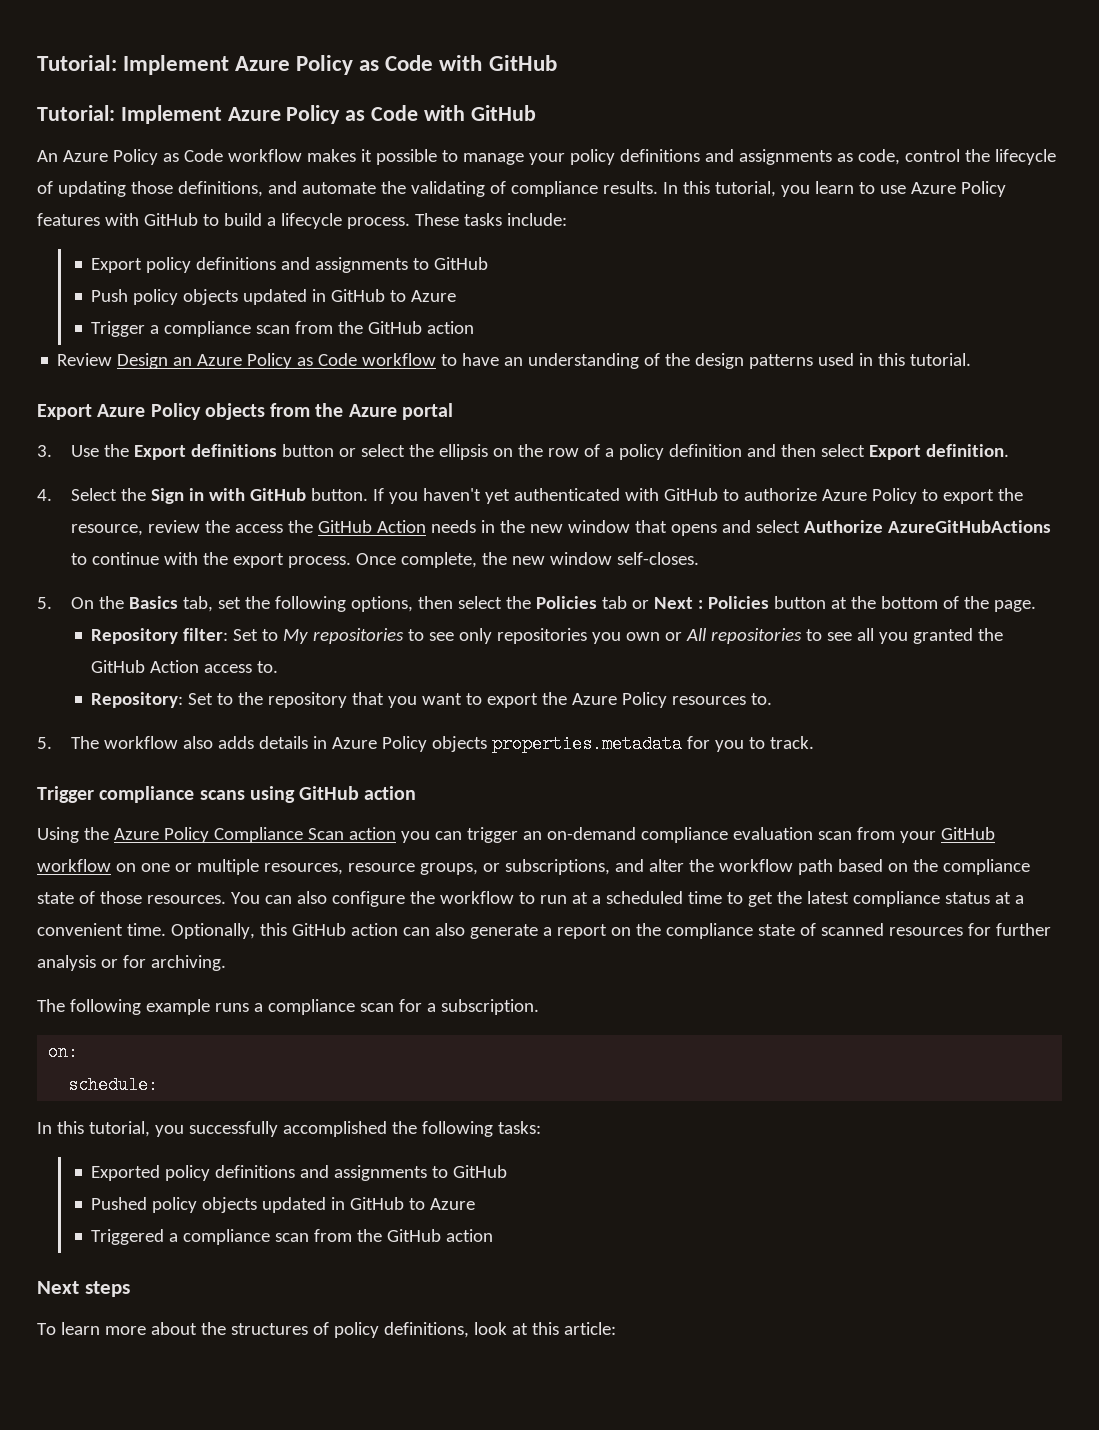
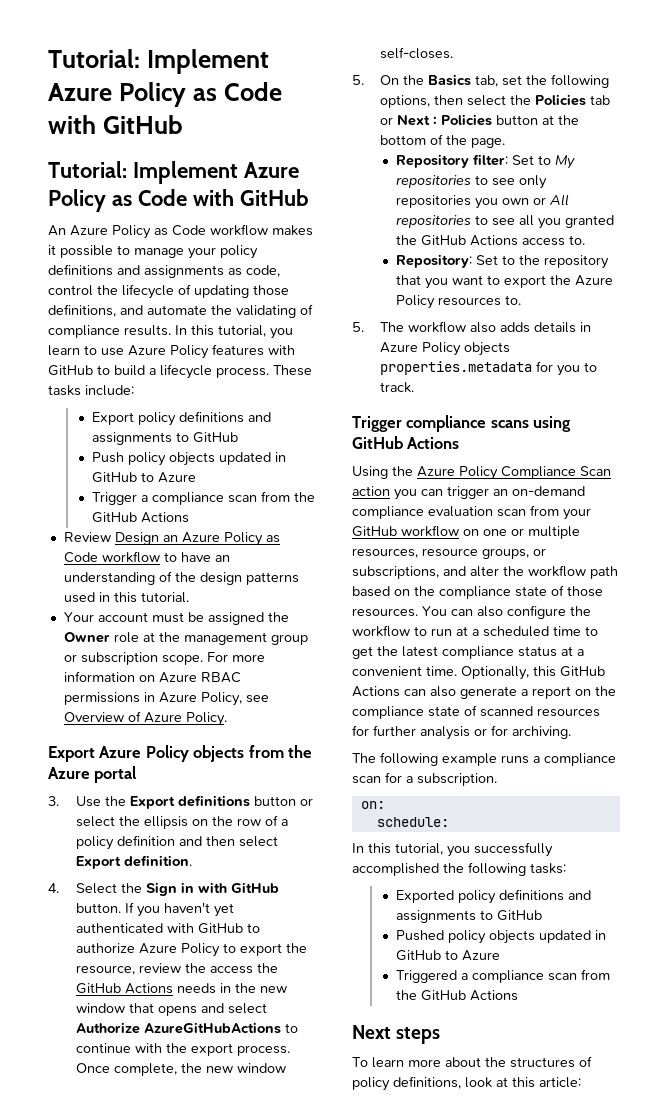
[427,321,475,334] action -> [140,512,189,523] Actions
(972, 359) none -> [63,612,289,625] [63,632,308,645] [63,652,265,665] [63,671,241,683] [63,692,269,706] [63,711,227,726] // Your account must be assigned the Owner role at the management group or subscription scope. For more information on Azure RBAC permissions in Azure Policy, see Overview of Azure Policy.
[376,520,426,533] Action -> [124,983,173,994] Actions
[150,660,200,673] Action -> [469,235,518,246] Actions
[364,786,417,800] action -> [407,437,460,449] Actions
[350,923,398,936] action -> [352,686,400,697] Actions
[446,1229,494,1242] action -> [469,990,518,1001] Actions

